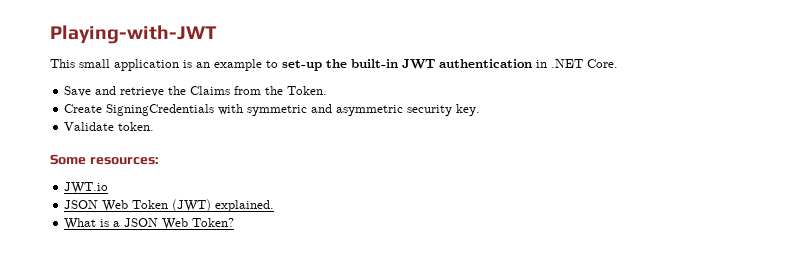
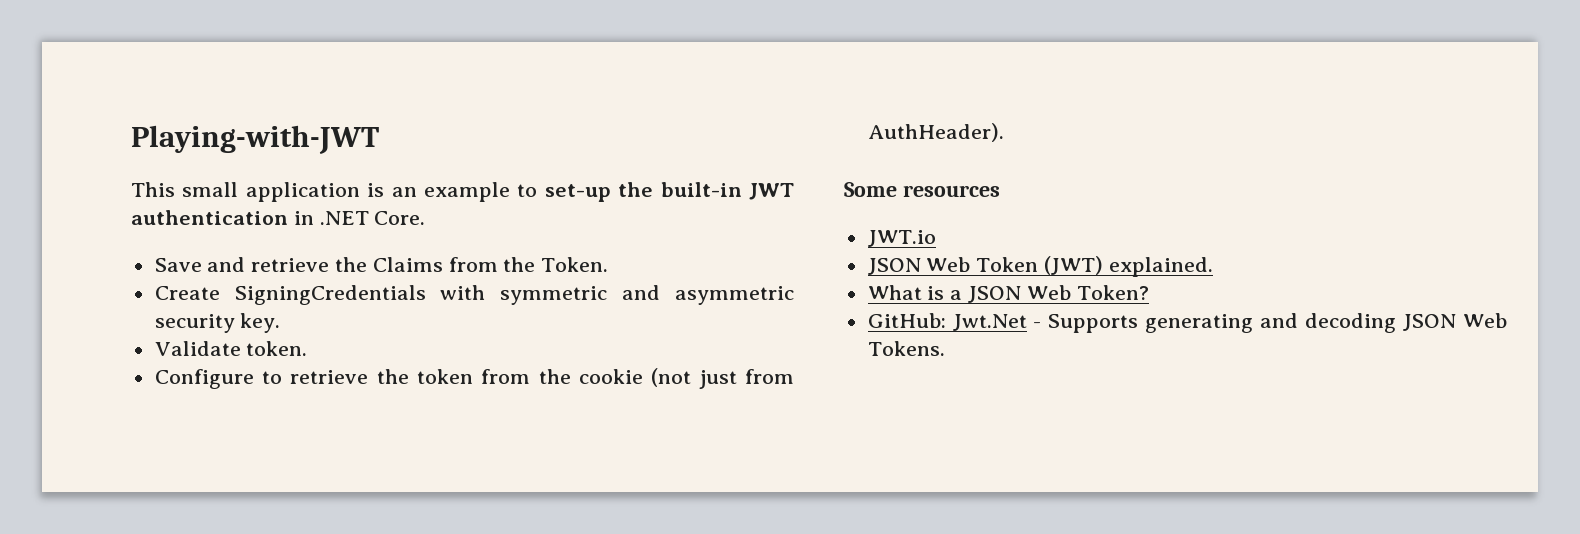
(155, 126) none -> [154,368,795,389] [867,123,1004,142] // Configure to retrieve the token from the cookie (not just from AuthHeader).
[89,157,159,165] resources: -> [902,185,1000,197] resources
(235, 222) none -> [867,313,1508,333] [867,341,945,356] // GitHub: Jwt.Net - Supports generating and decoding JSON Web Tokens.

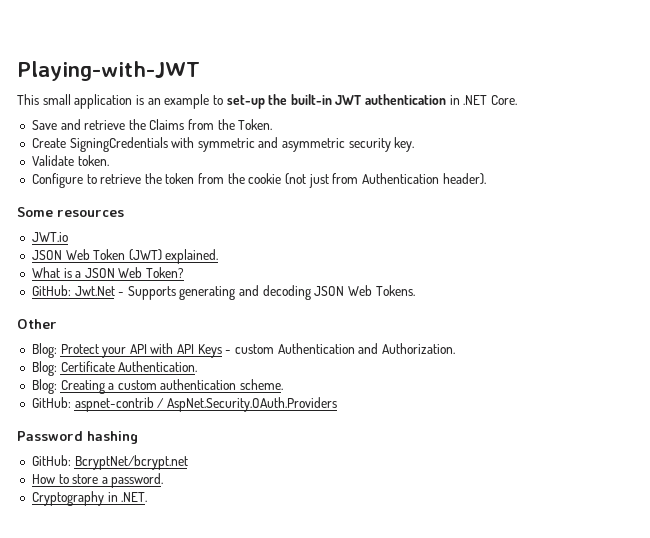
[867,123,1004,142] AuthHeader). -> [361,173,486,185] Authentication header).
(945, 348) none -> [17,319,57,329] [31,343,455,358] [31,361,198,376] [31,379,284,394] [31,397,337,412] [17,431,138,444] [31,455,188,470] [31,473,164,488] [31,491,148,506] // Other // Blog: Protect your API with API Keys - custom Authentication and Authorization. // Blog: Certificate Authentication. // Blog: Creating a custom authentication scheme. // GitHub: aspnet-contrib / AspNet.Security.OAuth.Providers // Password hashing // GitHub: BcryptNet/bcrypt.net // How to store a password. // Cryptography in .NET.

